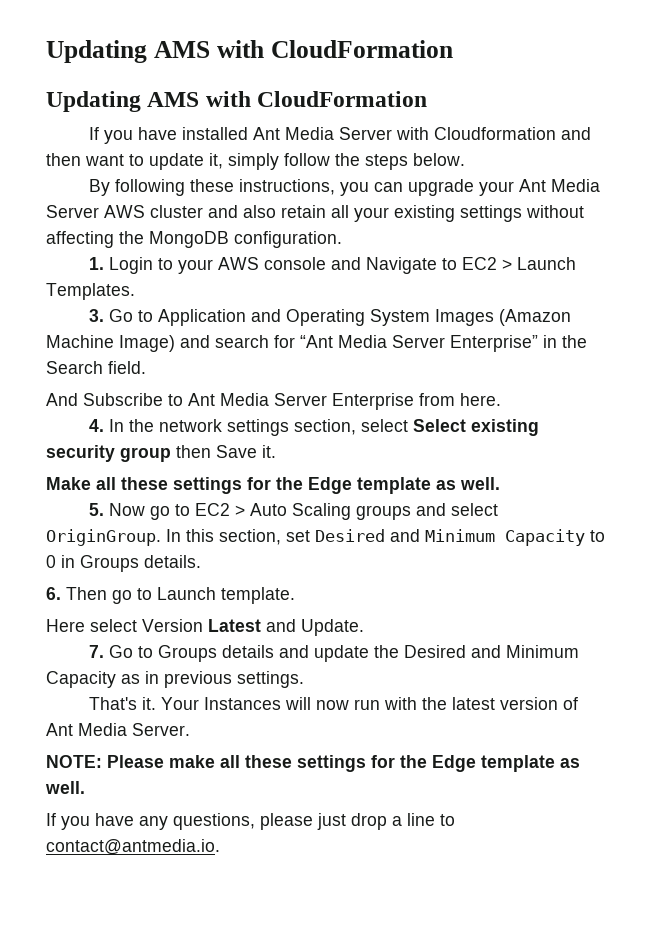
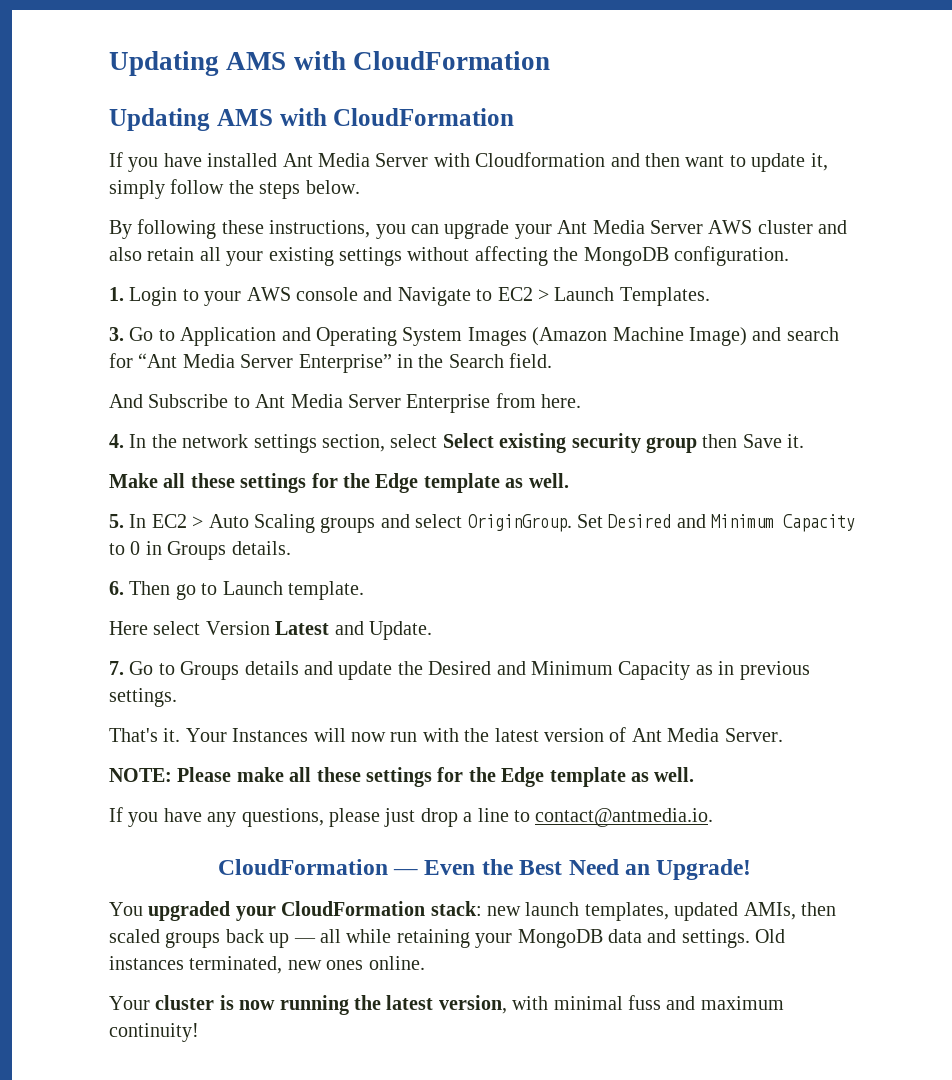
[109,503,191,520] Now go to -> [129,514,147,528] In
[166,529,310,545] In this section, set -> [577,514,603,528] Set
(220, 847) none -> [217,859,752,880] [109,901,836,921] [109,929,786,948] [109,956,425,974] [109,995,784,1015] [109,1023,199,1042] // CloudFormation — Even the Best Need an Upgrade! // You upgraded your CloudFormation stack: new launch templates, updated AMIs, then scaled groups back up — all while retaining your MongoDB data and settings. Old instances terminated, new ones online. // Your cluster is now running the latest version, with minimal fuss and maximum continuity!

